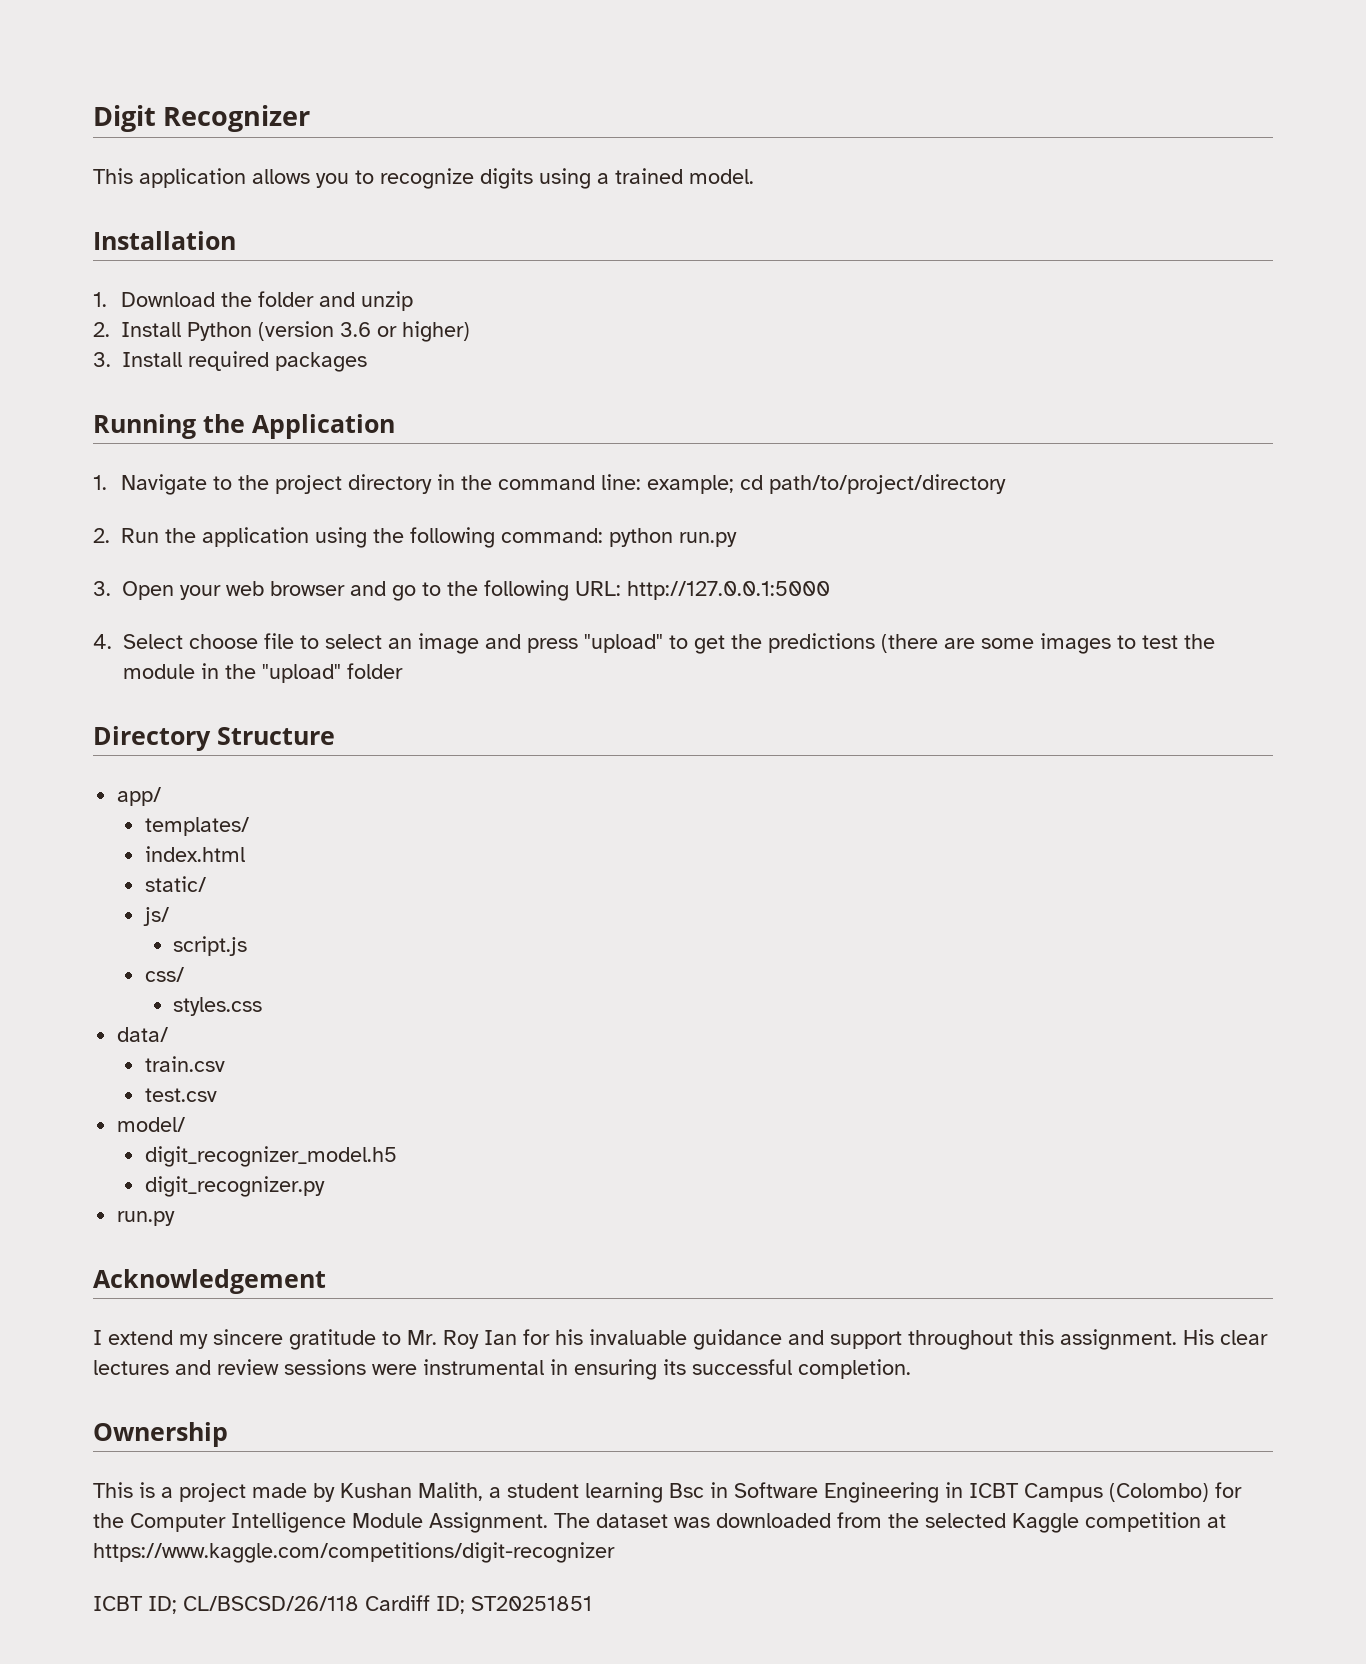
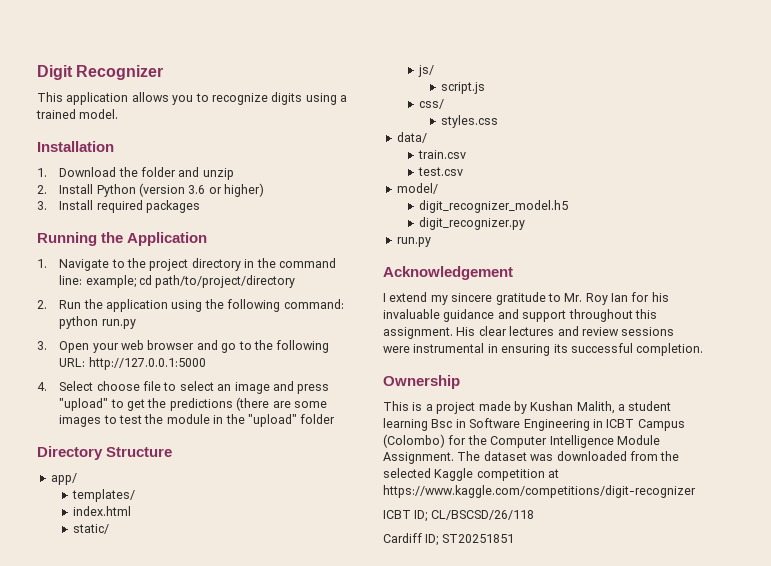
(359, 1603) none -> (534, 515) //

